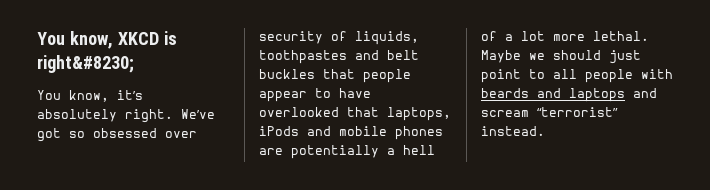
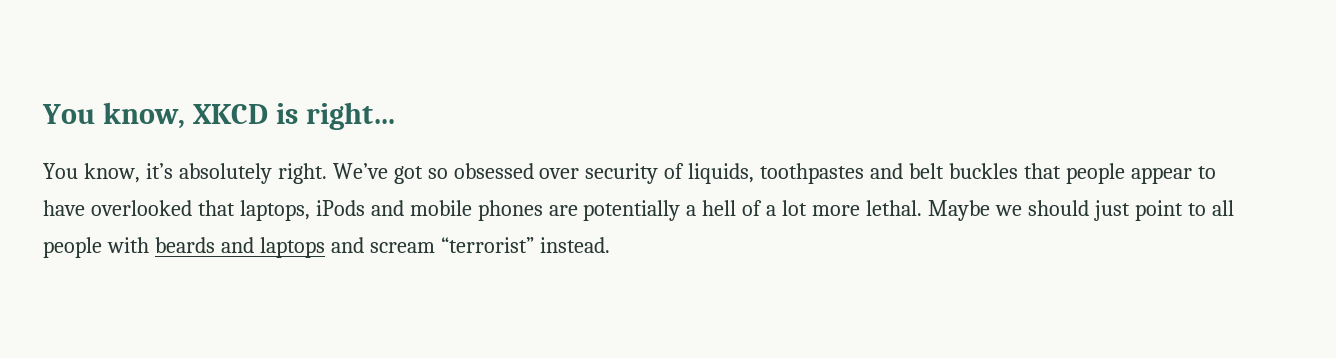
[37,55,134,73] right&#8230; -> [306,102,397,130] right…

